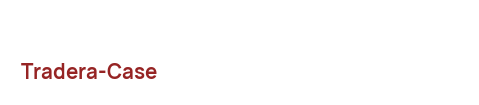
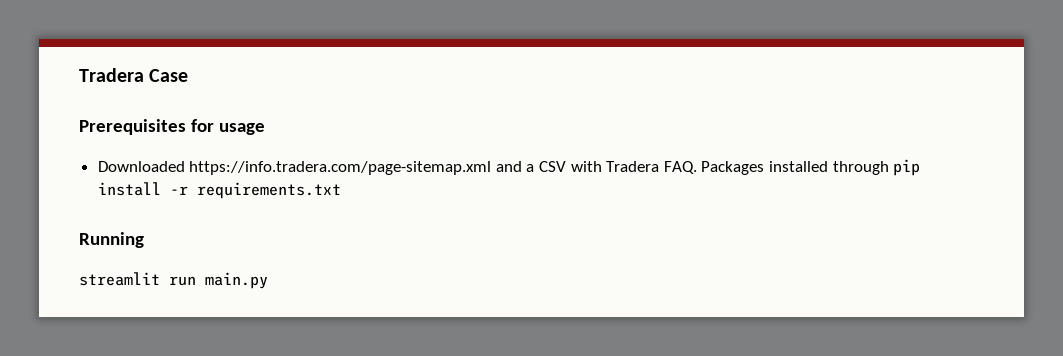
[21,63,157,79] Tradera-Case -> [79,68,189,82] [79,119,265,135] [97,159,921,176] [97,182,341,199] [79,232,144,248] [79,272,268,289] Tradera Case // Prerequisites for usage // Downloaded https://info.tradera.com/page-sitemap.xml and a CSV with Tradera FAQ. Packages installed through pip install -r requirements.txt // Running // streamlit run main.py

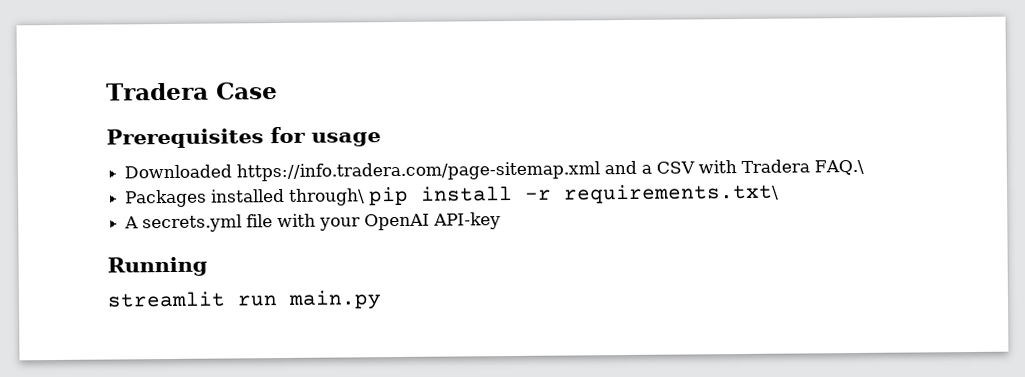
[663,161,697,174] FAQ. -> [814,159,865,176] FAQ.\ //
[832,161,889,175] through -> [288,188,366,206] through\
[196,182,341,199] requirements.txt -> [563,183,780,204] [124,212,502,233] requirements.txt\ // A secrets.yml file with your OpenAI API-key

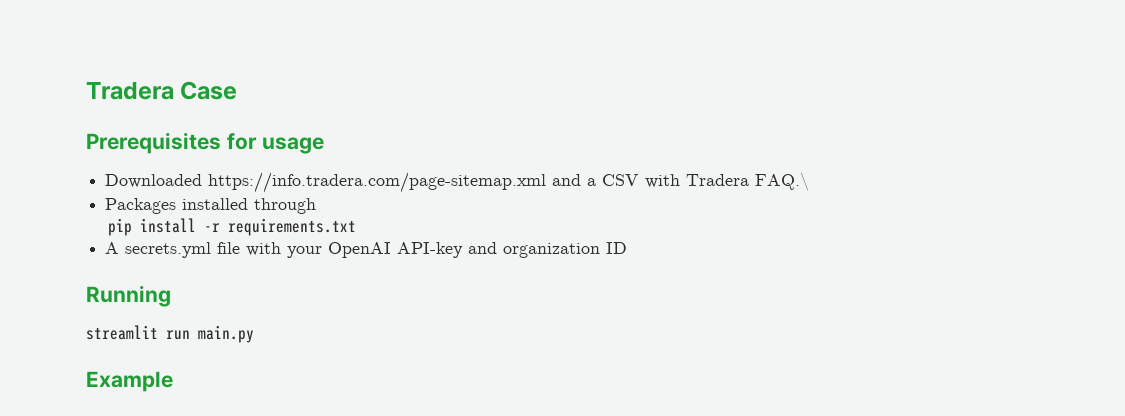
[288,188,366,206] through\ -> [254,198,317,214] through //
[563,183,780,204] requirements.txt\ -> [227,218,356,236] requirements.txt
(502, 221) none -> [468,242,628,258] and organization ID
(382, 300) none -> [86,371,173,392] // Example

